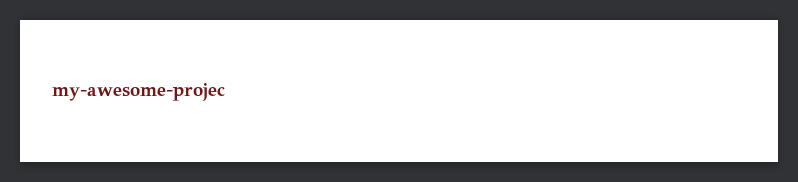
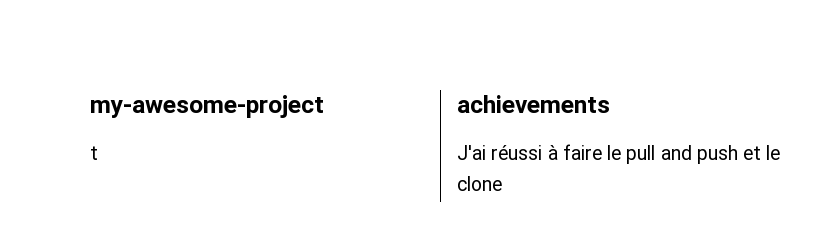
[52,83,225,101] my-awesome-projec -> [90,95,324,118] [90,146,98,160] [457,95,610,113] [457,144,781,164] [457,176,502,191] my-awesome-project // t // achievements // J'ai réussi à faire le pull and push et le clone

